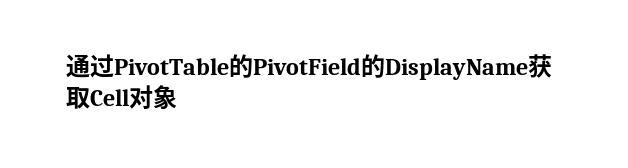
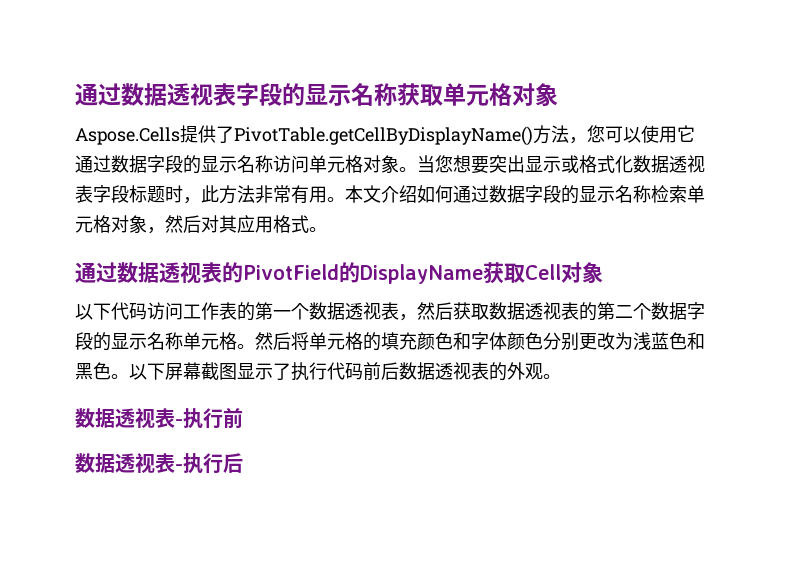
[66,54,229,78] 通过PivotTable -> [75,83,558,106] [75,125,695,146] [75,155,705,174] [75,185,705,204] [75,215,327,234] [75,262,222,284] 通过数据透视表字段的显示名称获取单元格对象 // Aspose.Cells提供了PivotTable.getCellByDisplayName()方法，您可以使用它通过数据字段的显示名称访问单元格对象。当您想要突出显示或格式化数据透视表字段标题时，此方法非常有用。本文介绍如何通过数据字段的显示名称检索单元格对象，然后对其应用格式。 // 通过数据透视表
(177, 97) none -> [75,302,705,321] [75,332,705,351] [75,362,561,381] [75,408,243,429] [75,453,243,474] // 以下代码访问工作表的第一个数据透视表，然后获取数据透视表的第二个数据字段的显示名称单元格。然后将单元格的填充颜色和字体颜色分别更改为浅蓝色和黑色。以下屏幕截图显示了执行代码前后数据透视表的外观。 // 数据透视表-执行前 // 数据透视表-执行后

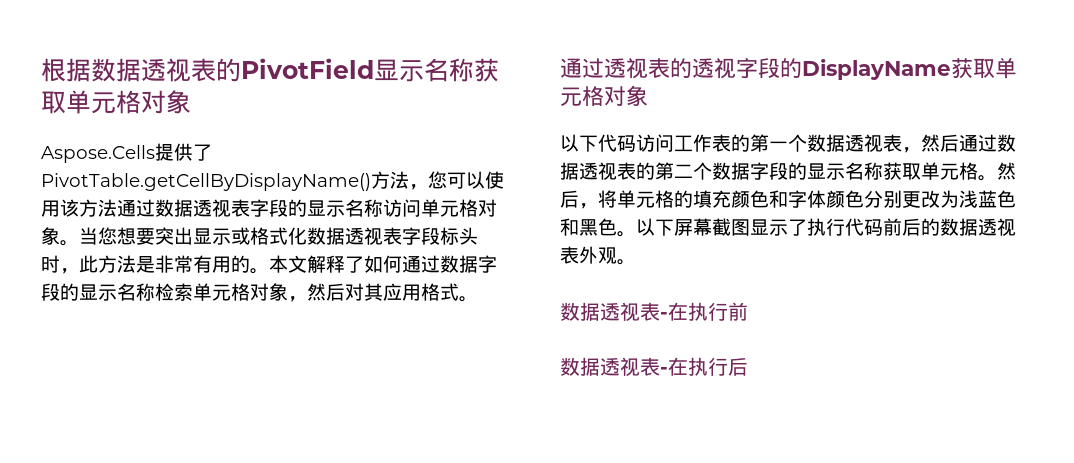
[75,83,305,106] 通过数据透视表字段的 -> [41,58,374,82] 根据数据透视表的PivotField
[677,125,695,142] [75,155,147,173] 它通过数据 -> [60,199,250,217] 该方法通过数据透视表
[147,186,165,203] 题 -> [459,227,478,245] 头
(255, 194) none -> [136,256,155,273] 是
[327,185,417,203] 。本文介绍 -> [231,255,364,274] 的。本文解释了
[117,262,339,284] 数据透视表的PivotField -> [604,58,780,79] 透视表的透视字段
[525,264,561,280] Cell -> [995,58,1017,79] [560,86,604,106] 单元格
[453,302,489,320] 获取 -> [959,134,997,152] 通过
(183, 341) none -> [883,162,921,180] 获取
(291, 341) none -> [579,203,598,209] ，
[399,362,507,381] 数据透视表的 -> [921,218,1016,236] [560,246,579,264] 的数据透视表
(183, 422) none -> [668,302,688,321] 在
(183, 467) none -> [668,357,688,376] 在

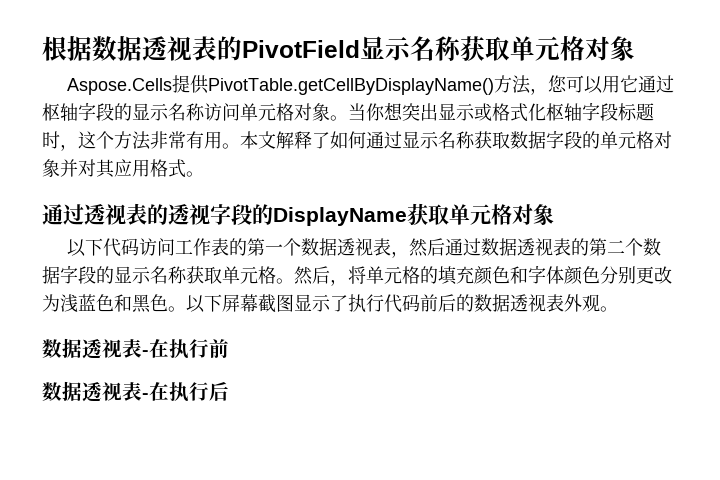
[193,144,212,161] 了 -> (209, 84) none
[485,171,504,189] [41,199,250,217] 使用该方法通过数据透视表 -> [601,75,674,93] [42,103,78,121] 用它通过枢轴
[98,227,155,245] 您想要 -> [366,102,403,121] 你想
[307,227,478,245] [41,255,155,274] 数据透视表字段标头时，此方法是 -> [546,102,654,121] [42,131,151,151] 枢轴字段标题时，这个方法
[231,255,250,273] 的 -> (222, 140) none
[440,255,497,273] [41,283,345,302] 数据字段的显示名称检索单元格对象，然后 -> [402,130,672,149] [42,159,78,177] 显示名称获取数据字段的单元格对象并

